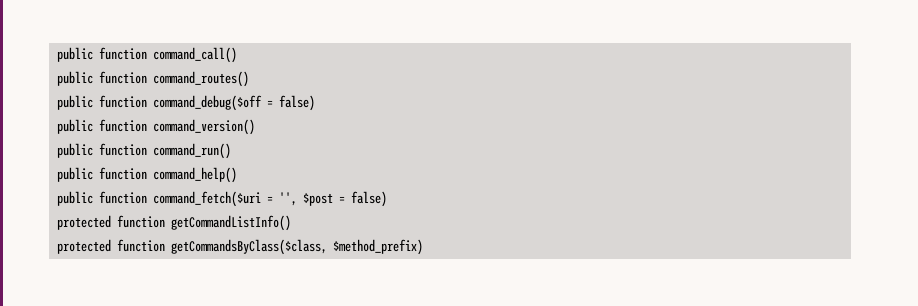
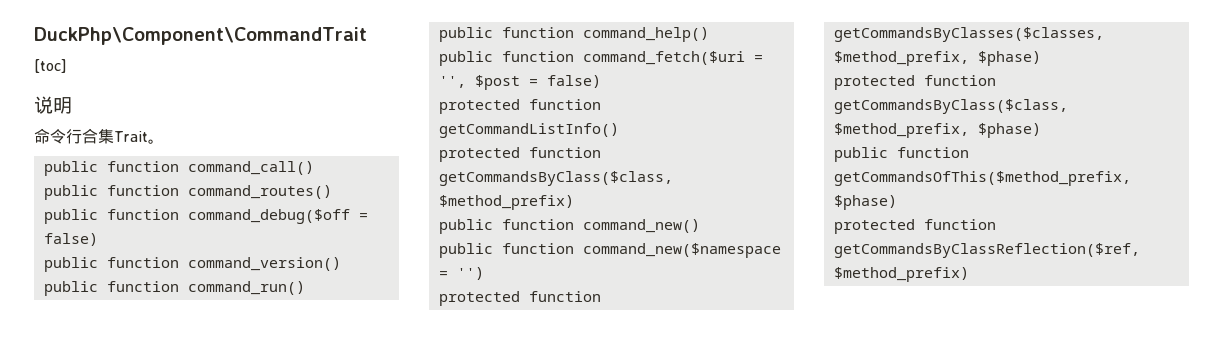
(57, 54) none -> [34,27,367,45] [34,59,67,73] [34,96,72,114] [34,128,164,144] DuckPhp\Component\CommandTrait // [toc] // 说明 // 命令行合集Trait。 //
(424, 247) none -> [438,219,700,234] [438,243,781,258] [438,267,484,280] [438,291,601,306] [833,27,1104,42] [833,51,1041,66] [833,75,996,90] [833,99,1068,114] [833,123,1041,138] [833,147,969,162] [833,171,1131,186] [833,195,897,210] [833,219,996,234] [833,243,1140,258] [833,267,969,282] // public function command_new() // public function command_new($namespace = '') // protected function getCommandsByClasses($classes, $method_prefix, $phase) // protected function getCommandsByClass($class, $method_prefix, $phase) // public function getCommandsOfThis($method_prefix, $phase) // protected function getCommandsByClassReflection($ref, $method_prefix)

